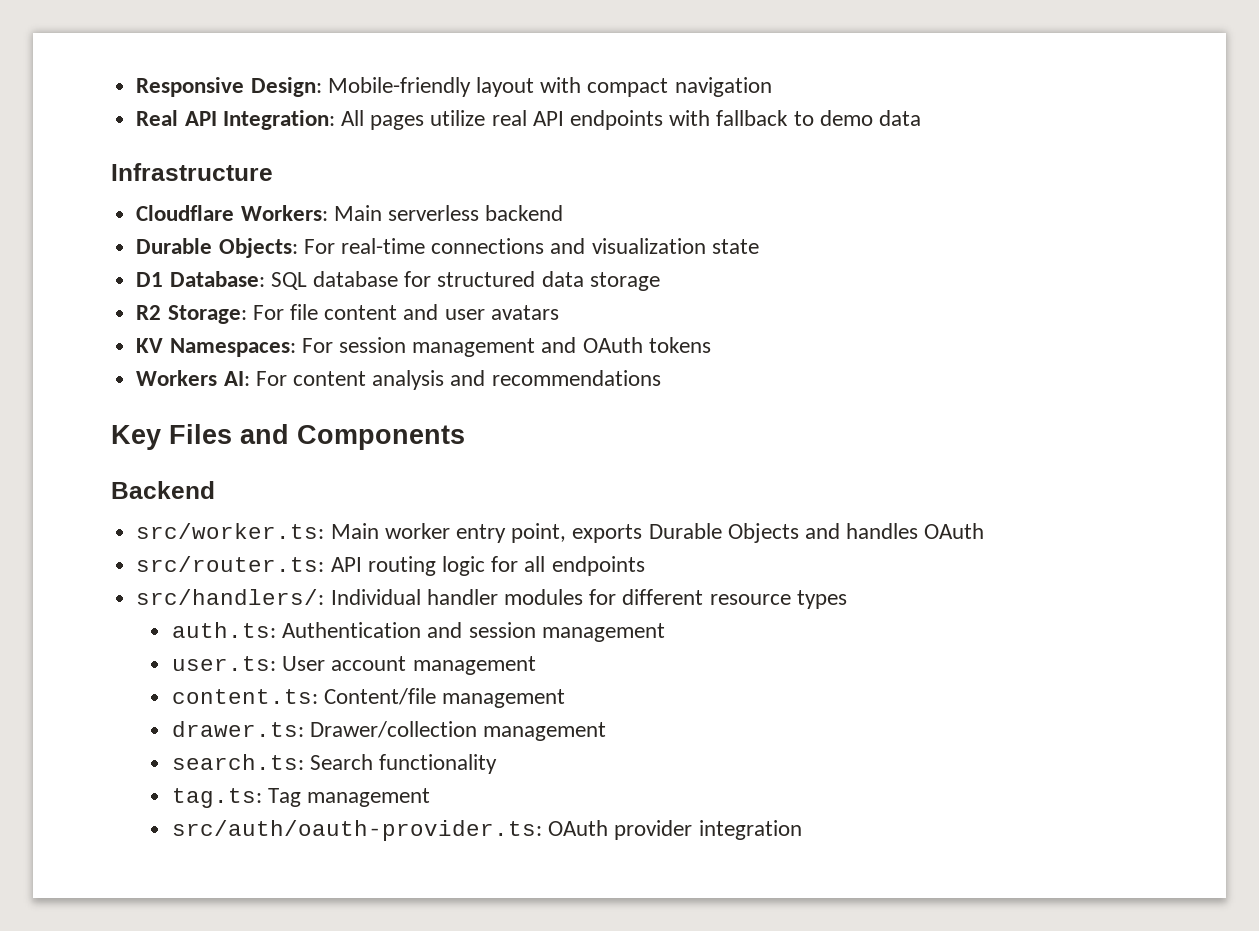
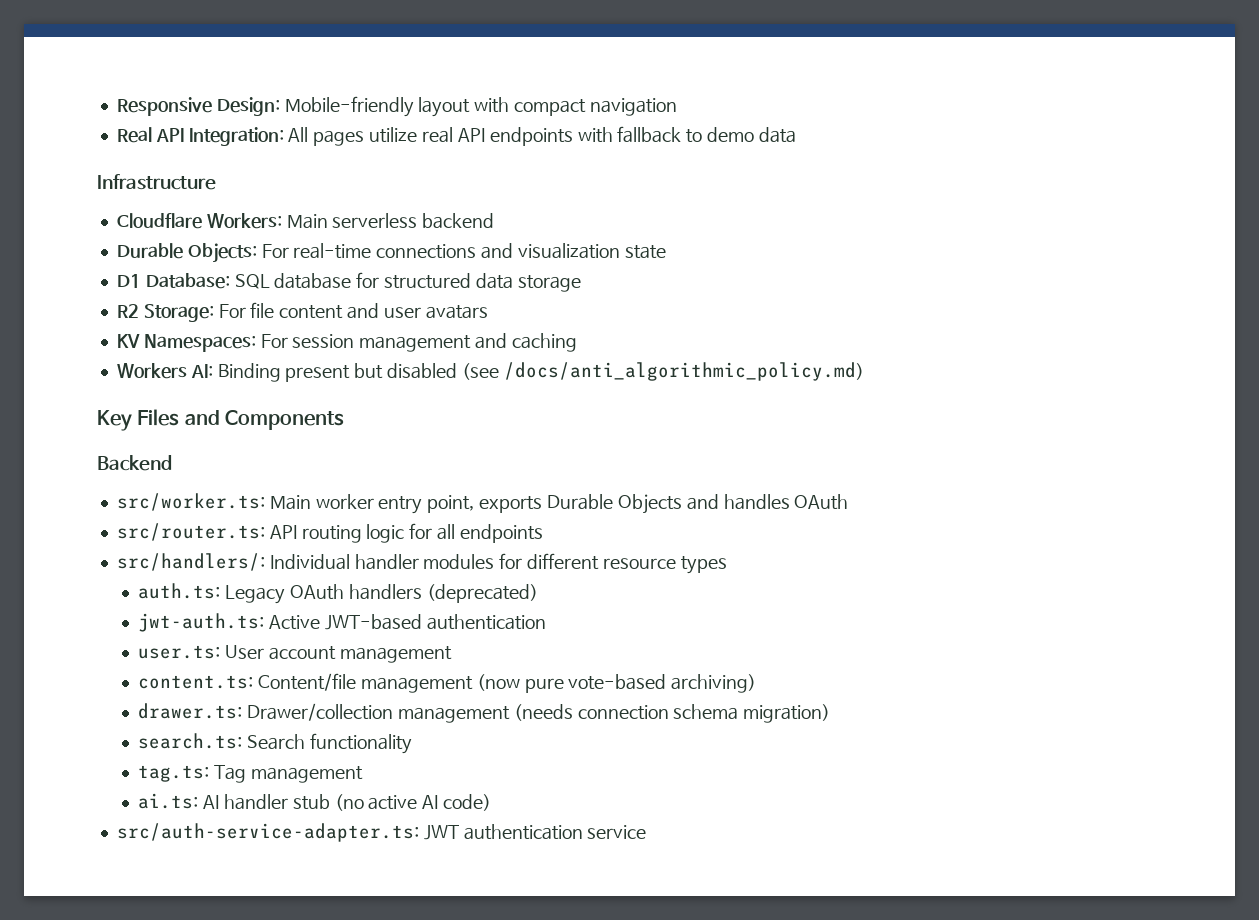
[582,337,711,353] OAuth tokens -> [511,333,577,352] caching
[255,370,661,390] For content analysis and recommendations -> [217,362,864,382] Binding present but disabled (see /docs/anti_algorithmic_policy.md)
[282,622,665,642] Authentication and session management -> [225,584,538,604] [138,613,546,632] Legacy OAuth handlers (deprecated) // jwt-auth.ts: Active JWT-based authentication
(566, 698) none -> [476,674,757,693] (now pure vote-based archiving)
(607, 731) none -> [513,704,831,723] (needs connection schema migration)
[171,820,802,841] src/auth/oauth-provider.ts: OAuth provider integration -> [138,793,492,811] [116,823,647,842] ai.ts: AI handler stub (no active AI code) // src/auth-service-adapter.ts: JWT authentication service

